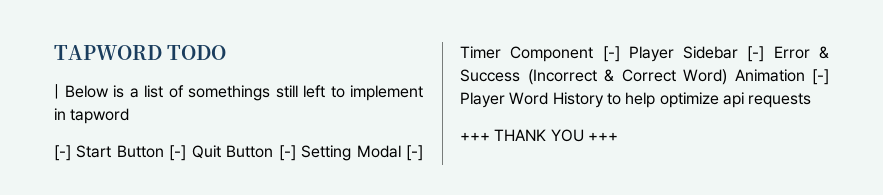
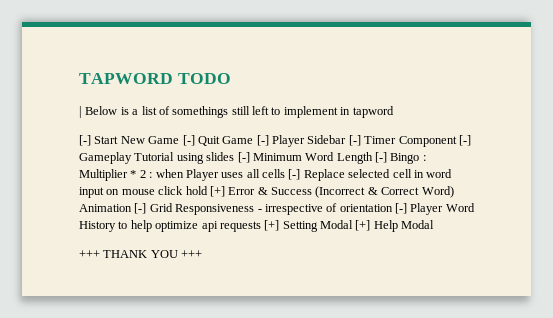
[116,145,424,161] [460,46,765,62] Button [-] Quit Button [-] Setting Modal [-] Timer Component [-] Player Sidebar [-] -> [120,135,471,147] [79,152,426,164] [79,169,453,181] [79,186,225,198] New Game [-] Quit Game [-] Player Sidebar [-] Timer Component [-] Gameplay Tutorial using slides [-] Minimum Word Length [-] Bingo : Multiplier * 2 : when Player uses all cells [-] Replace selected cell in word input on mouse click hold [+]
(829, 77) none -> [149,203,407,215] Grid Responsiveness - irrespective of orientation [-]
(812, 100) none -> [264,220,435,232] [+] Setting Modal [+] Help Modal

